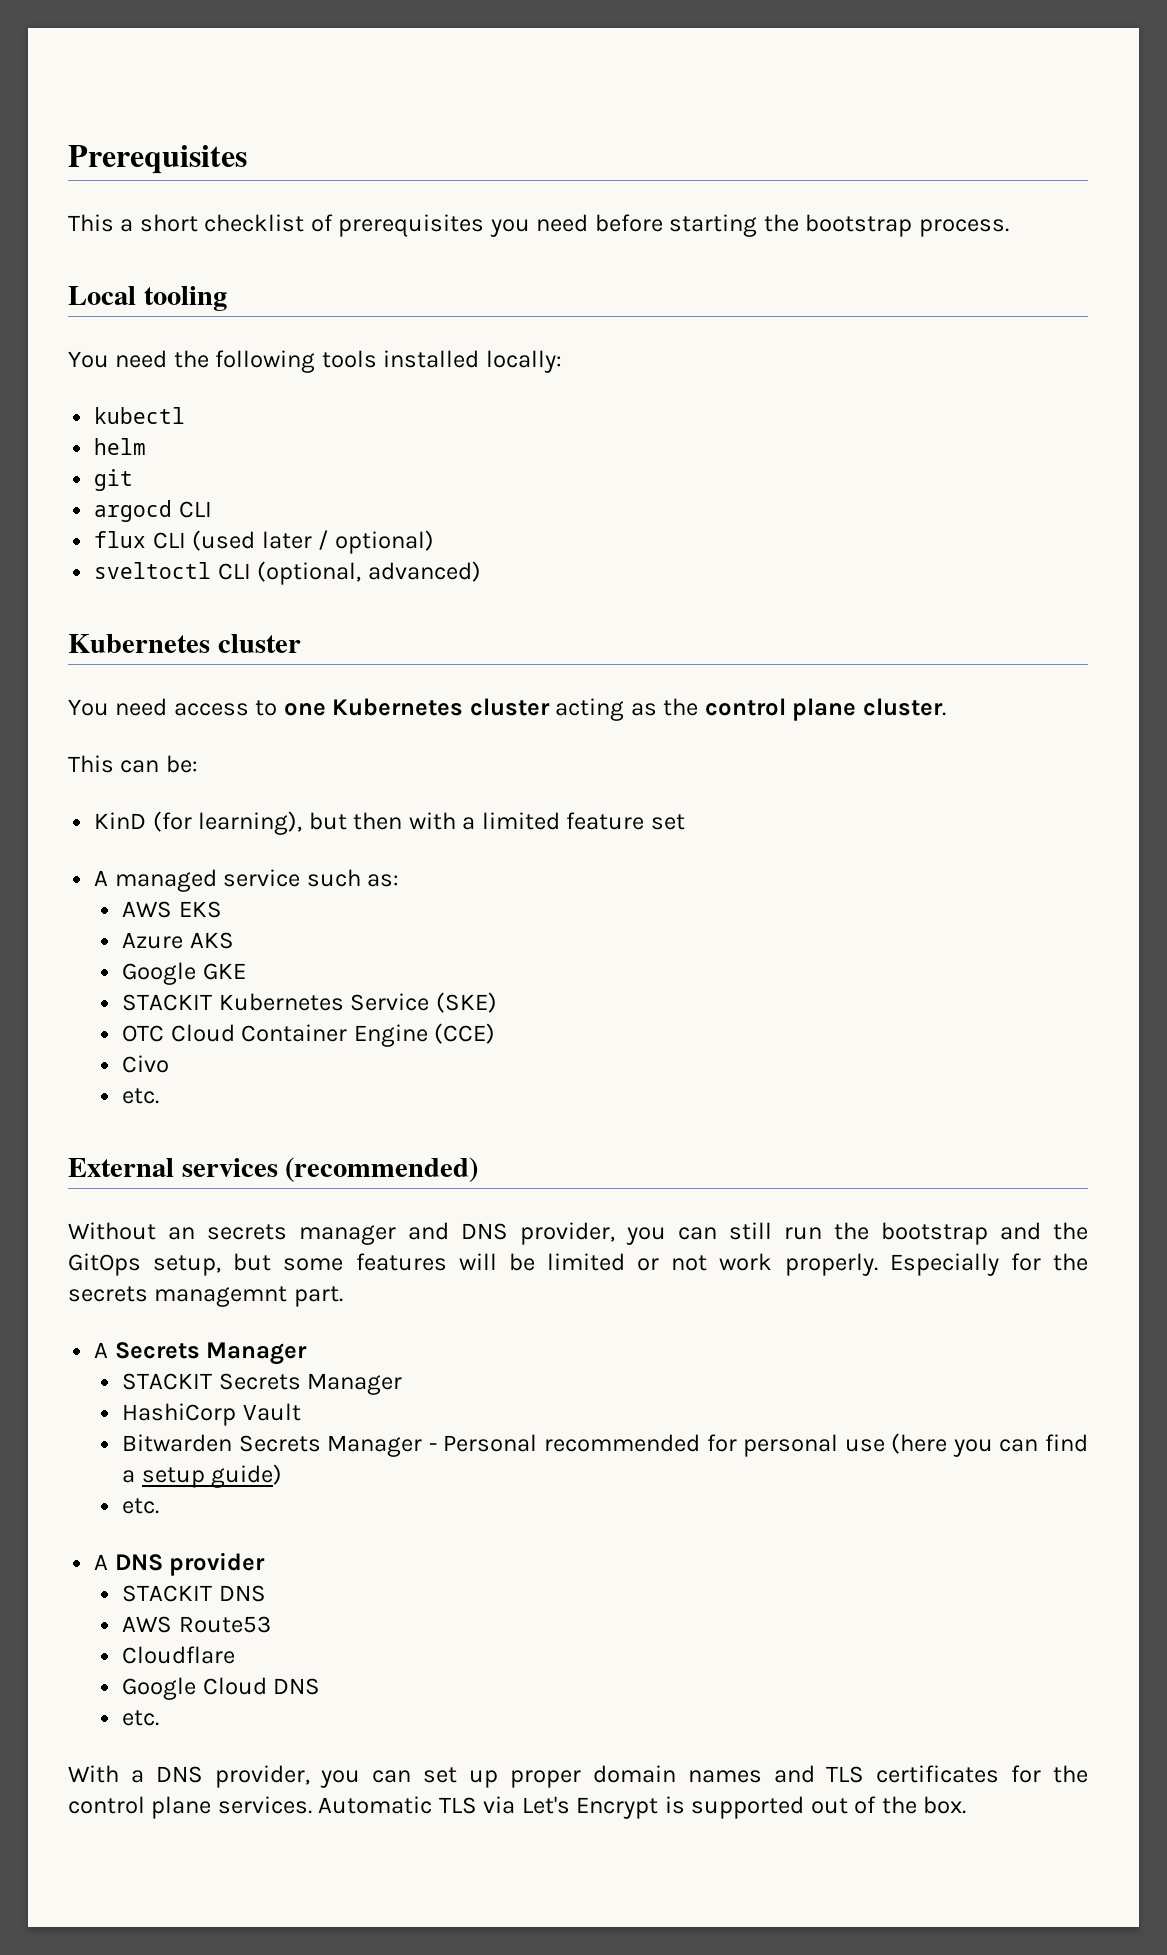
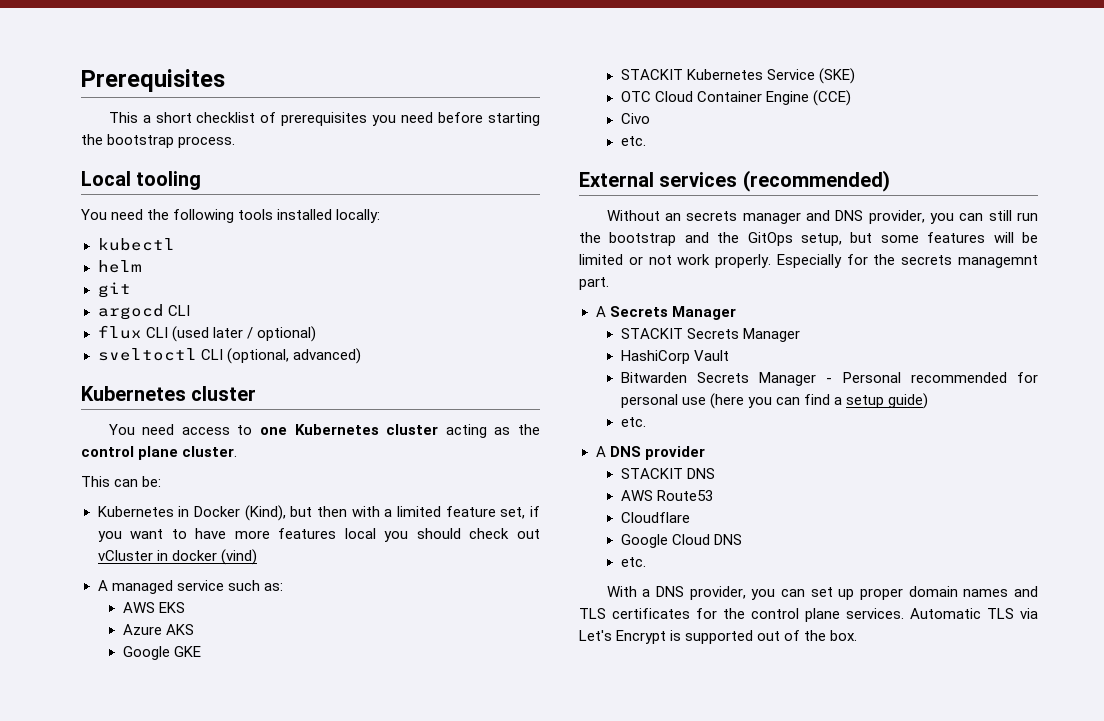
[94,811,303,835] KinD (for learning), -> [97,505,286,521] Kubernetes in Docker (Kind),
[650,814,685,830] set -> [500,506,540,519] [97,528,540,542] [97,549,257,565] set, if you want to have more features local you should check out vCluster in docker (vind)

